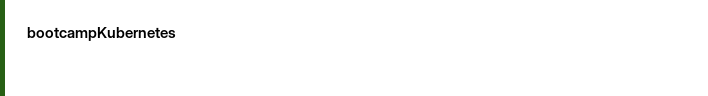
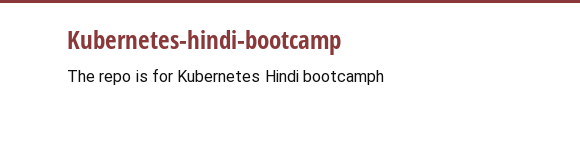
[27,27,176,41] bootcampKubernetes -> [67,30,341,55] [67,68,384,85] Kubernetes-hindi-bootcamp // The repo is for Kubernetes Hindi bootcamph

